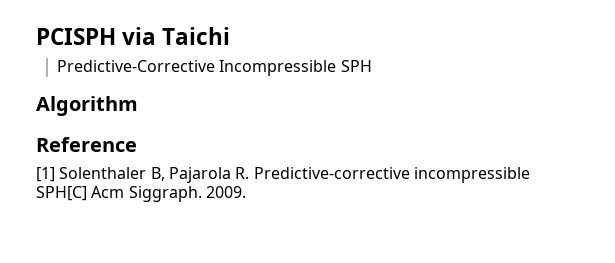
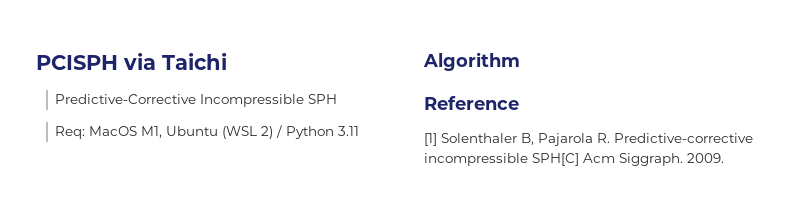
(372, 66) none -> [55,125,360,139] // Req: MacOS M1, Ubuntu (WSL 2) / Python 3.11

